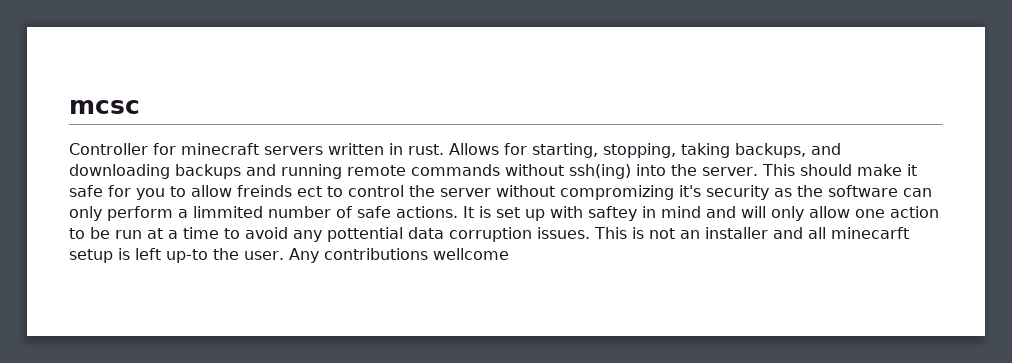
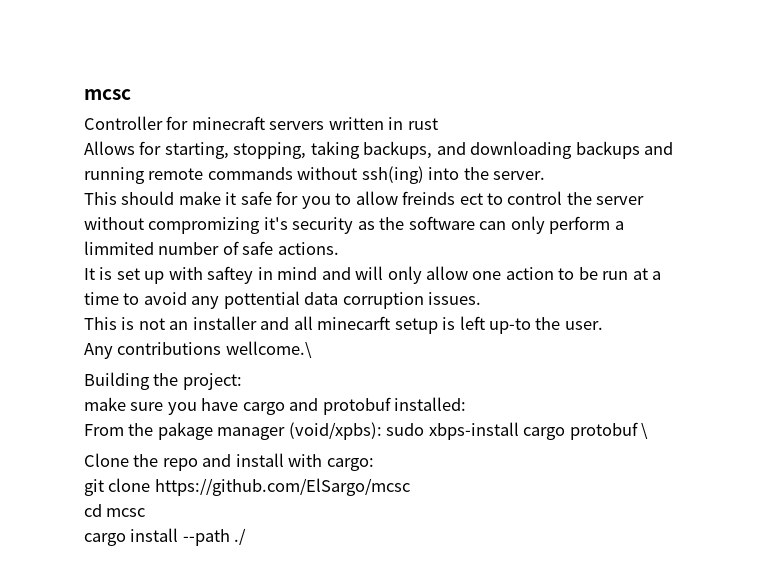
[408,144,444,155] rust. -> [407,118,438,130] rust //
(758, 171) none -> (546, 175) //
(458, 212) none -> (339, 248) //
(590, 233) none -> (482, 298) //
(284, 255) none -> (603, 325) //
[432,248,509,260] wellcome -> [225,341,312,358] [84,372,242,390] [84,397,467,415] [84,422,649,440] [84,453,374,471] [84,478,410,496] [84,504,146,517] [84,528,247,546] wellcome.\ // Building the project: // make sure you have cargo and protobuf installed: // From the pakage manager (void/xpbs): sudo xbps-install cargo protobuf \ // Clone the repo and install with cargo: // git clone https://github.com/ElSargo/mcsc // cd mcsc // cargo install --path ./

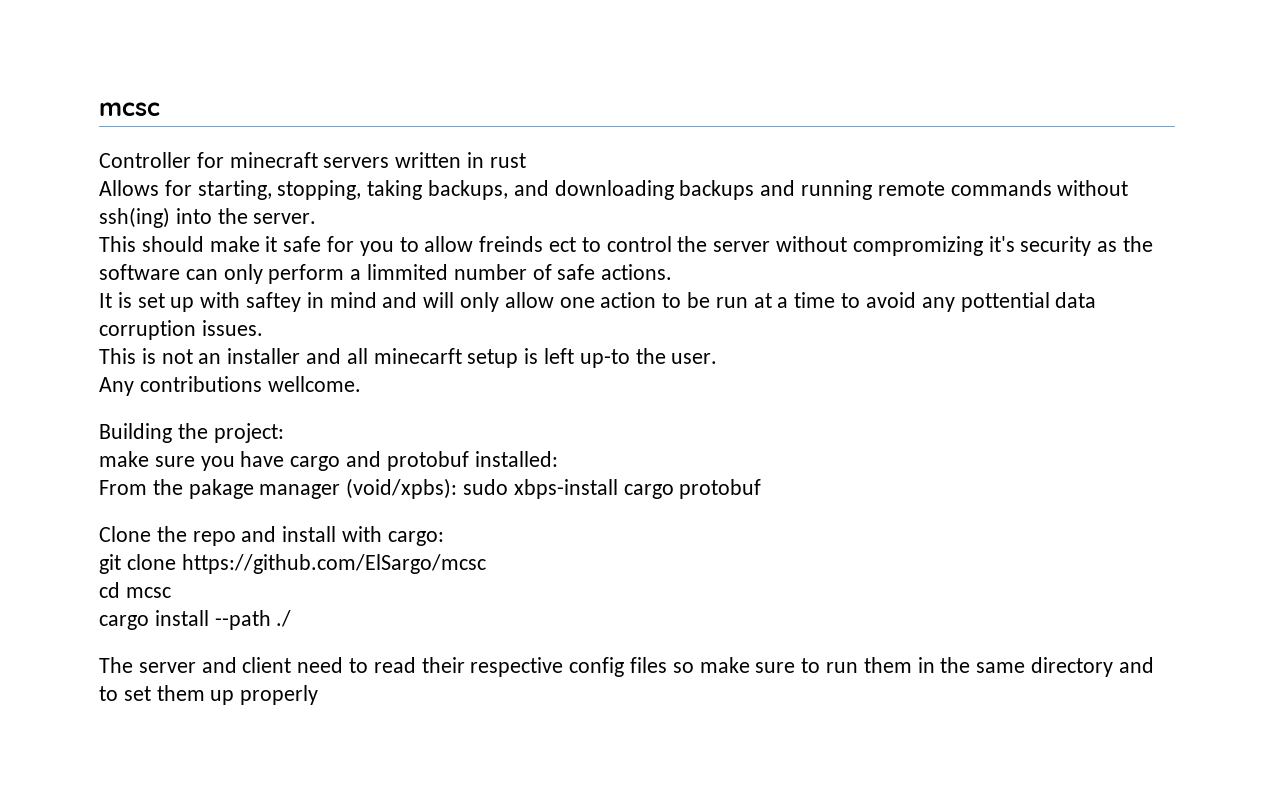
[225,341,312,358] wellcome.\ -> [267,376,361,392] wellcome.
[641,422,649,439] \ -> (762, 489) none
(247, 536) none -> [99,657,1154,677] [99,685,319,705] // The server and client need to read their respective config files so make sure to run them in the same directory and to set them up properly

